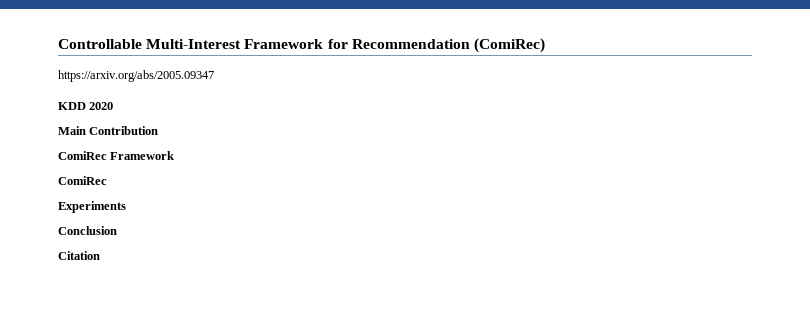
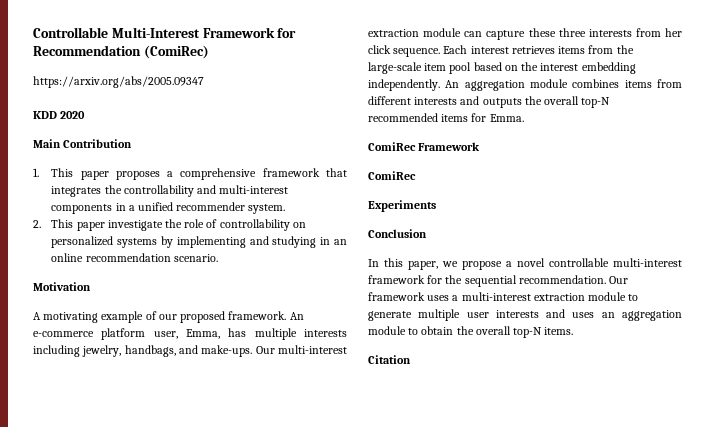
(159, 130) none -> [33,168,347,180] [51,185,289,197] [51,202,286,214] [33,219,306,231] [51,236,347,248] [51,253,218,262] [33,282,91,291] [33,311,304,323] [33,328,347,340] [33,345,348,357] [368,28,682,40] [368,45,634,57] [368,62,636,74] [368,79,682,91] [368,96,611,108] [368,113,524,122] // 1. This paper proposes a comprehensive framework that integrates the controllability and multi-interest components in a unified recommender system. // 2. This paper investigate the role of controllability on personalized systems by implementing and studying in an online recommendation scenario. // Motivation // A motivating example of our proposed framework. An e-commerce platform user, Emma, has multiple interests including jewelry, handbags, and make-ups. Our multi-interest extraction module can capture these three interests from her click sequence. Each interest retrieves items from the large-scale item pool based on the interest embedding independently. An aggregation module combines items from different interests and outputs the overall top-N recommended items for Emma.
(117, 230) none -> [368,258,682,270] [368,275,629,287] [368,292,639,301] [368,309,682,321] [368,326,574,338] // In this paper, we propose a novel controllable multi-interest framework for the sequential recommendation. Our framework uses a multi-interest extraction module to generate multiple user interests and uses an aggregation module to obtain the overall top-N items.

